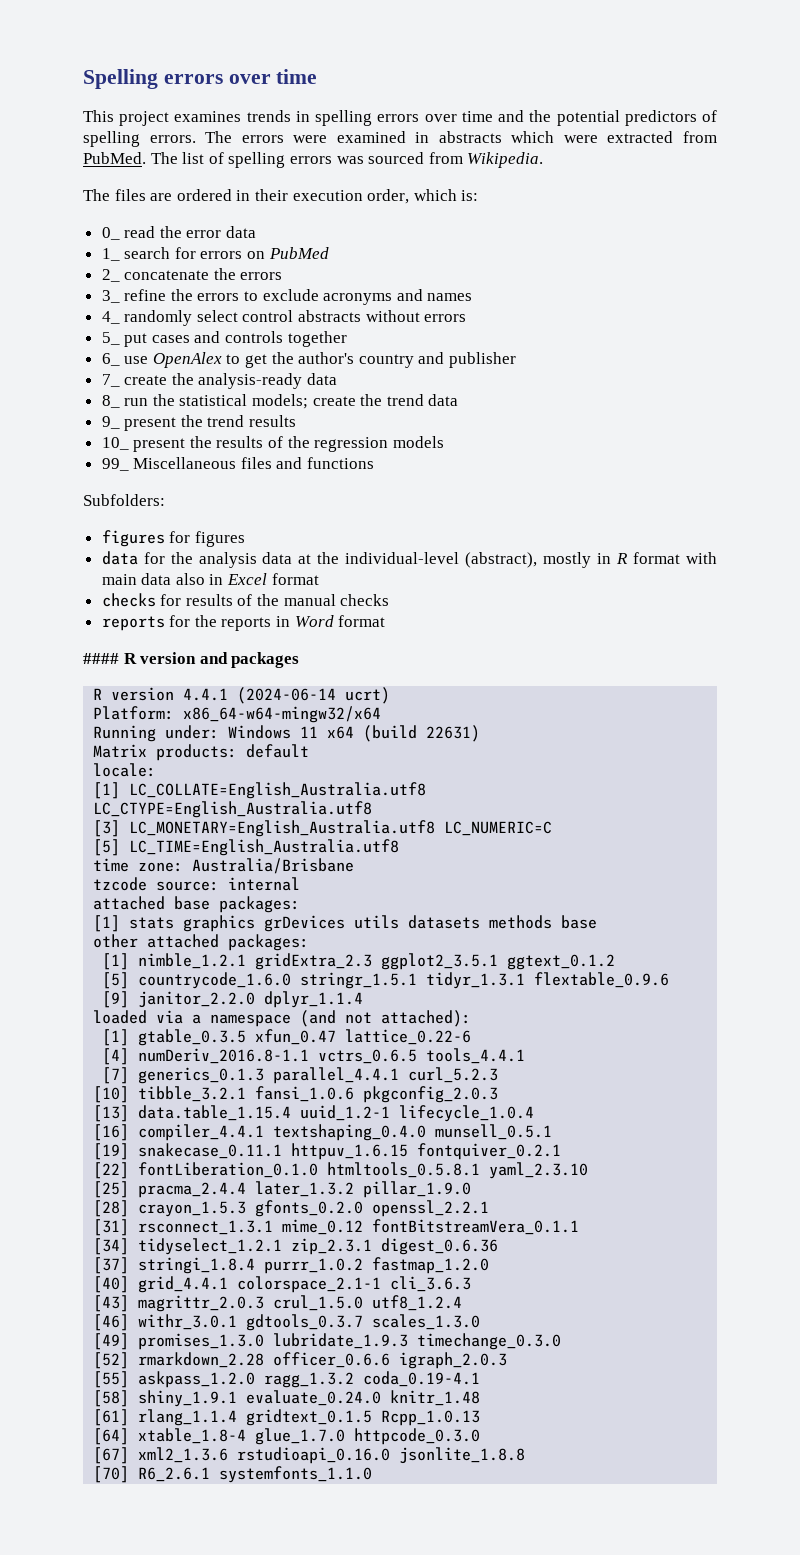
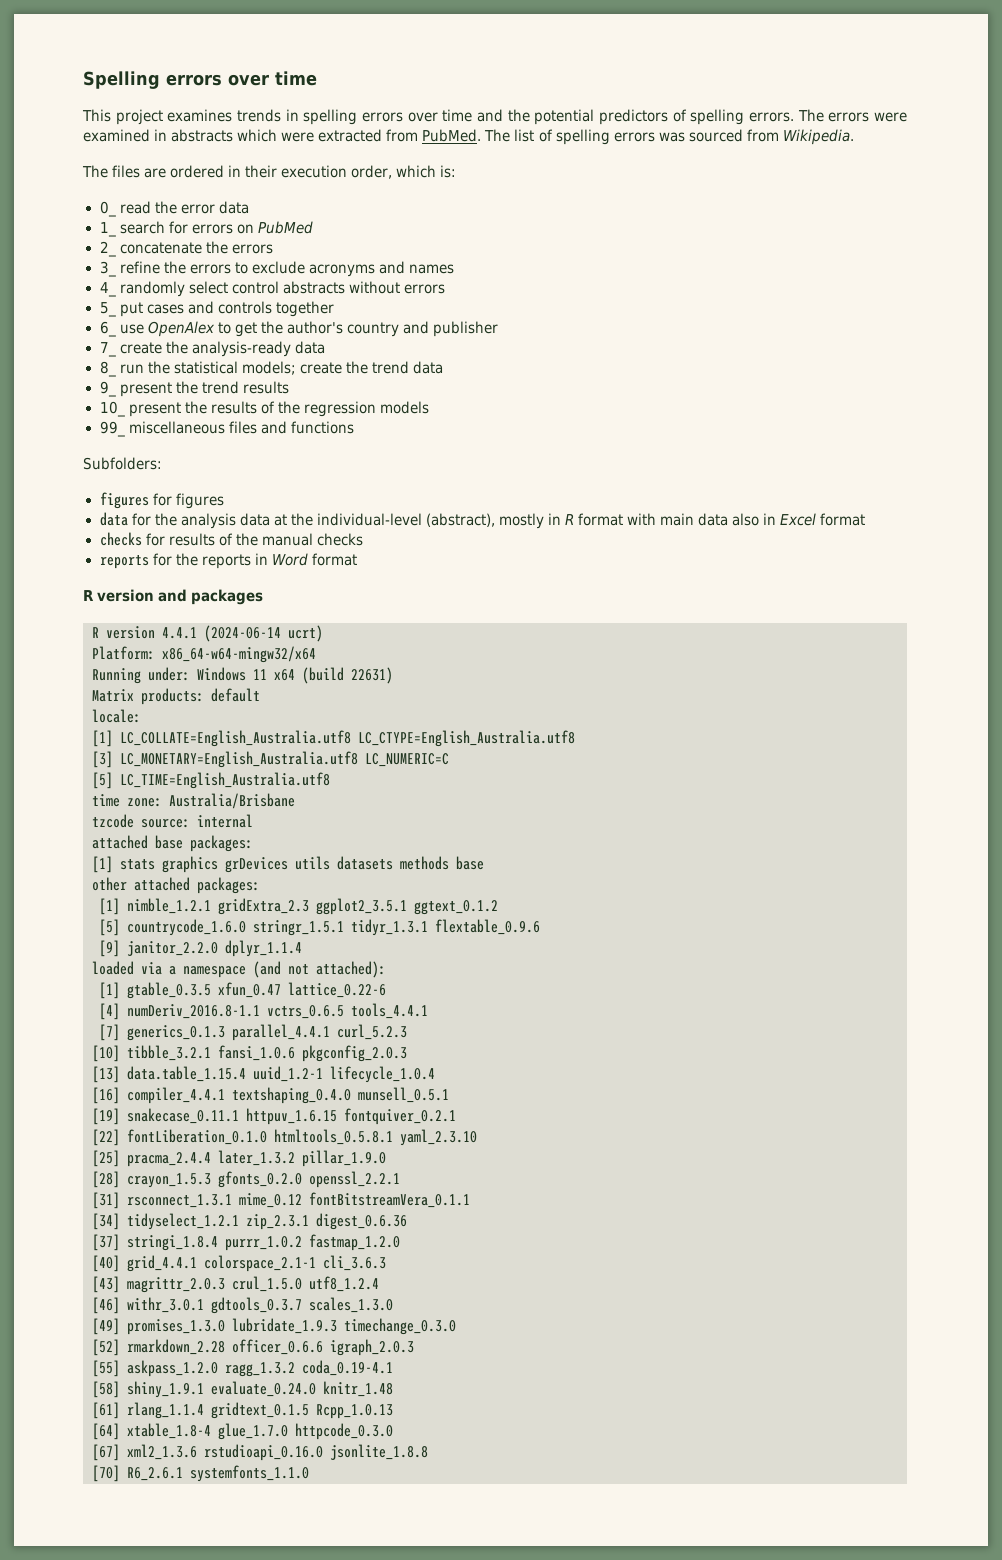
[133,457,237,469] Miscellaneous -> [128,421,225,434] miscellaneous
[83,653,119,664] #### -> (357, 559) none

